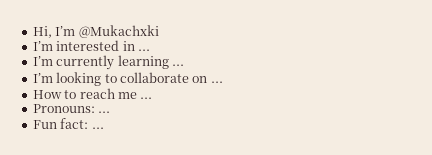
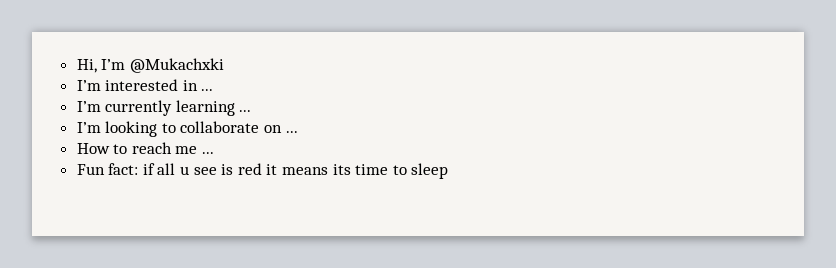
[32,104,111,113] // Pronouns: ... -> (215, 153) none
[91,127,104,129] ... -> [142,163,449,179] if all u see is red it means its time to sleep

